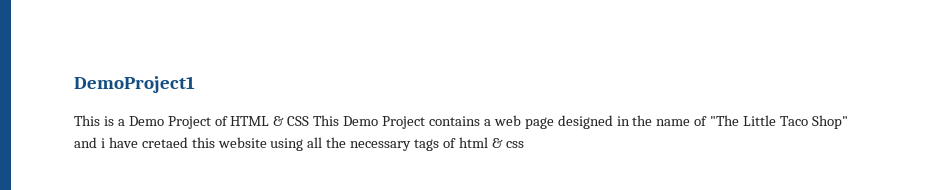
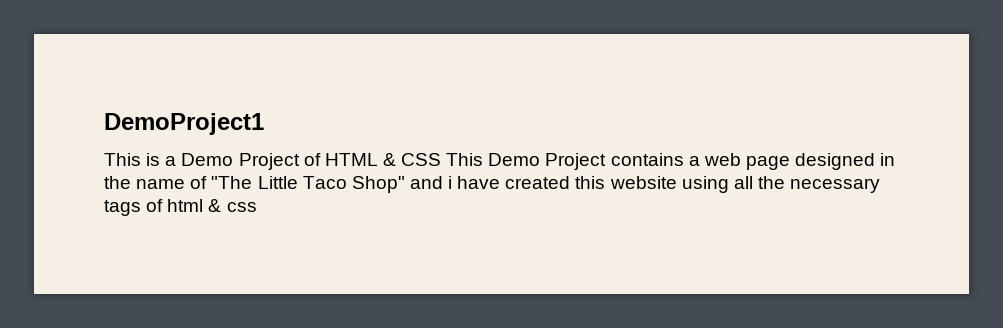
[141,137,188,148] cretaed -> [505,176,571,189] created

